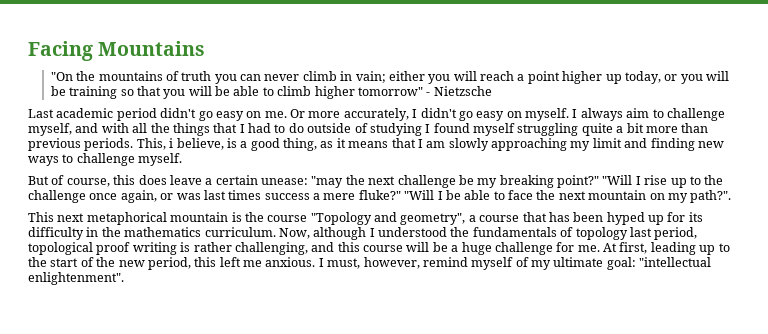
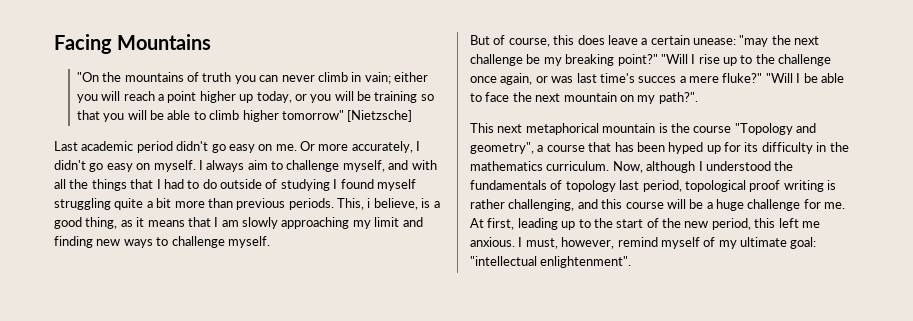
[426,86,492,96] - Nietzsche -> [347,110,413,122] [Nietzsche]
[228,190,310,200] times success -> [599,73,677,83] time's succes

